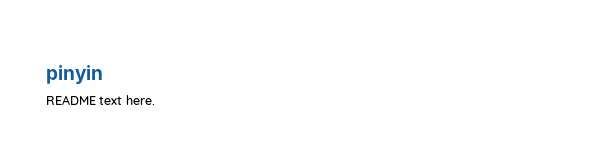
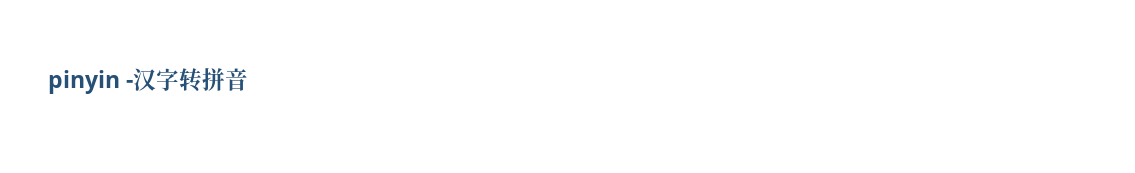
[46,95,155,105] // README text here. -> [126,68,249,92] -汉字转拼音

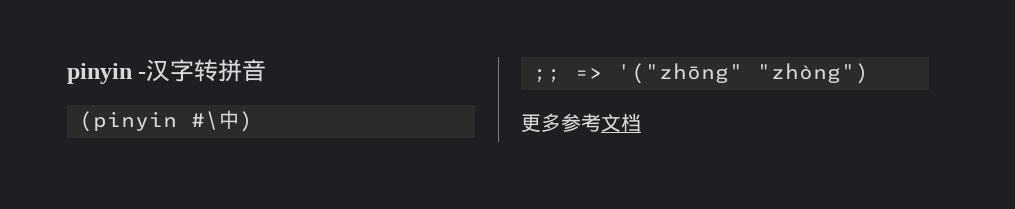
(249, 79) none -> [79,110,253,132] [533,63,869,84] [521,113,641,132] // (pinyin #\中) // ;; => '("zhōng" "zhòng") // 更多参考文档

